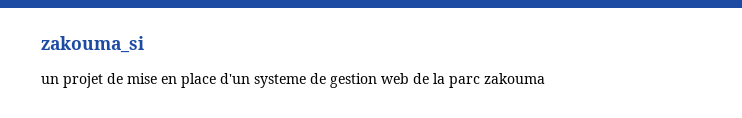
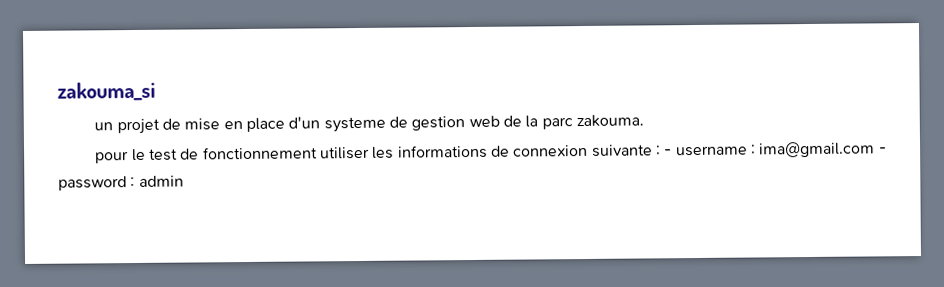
[484,73,545,84] zakouma -> [575,114,644,128] [95,141,887,164] [58,175,184,191] zakouma. // pour le test de fonctionnement utiliser les informations de connexion suivante : - username : ima@gmail.com - password : admin

